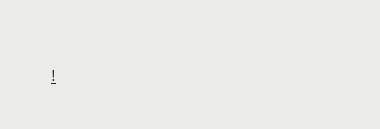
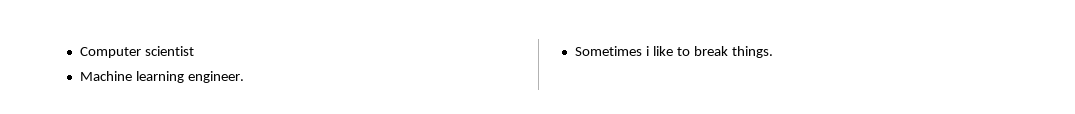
[51,69,56,81] ! -> [79,46,194,58] [79,71,244,83] [574,46,773,58] Computer scientist // Machine learning engineer. // Sometimes i like to break things.

